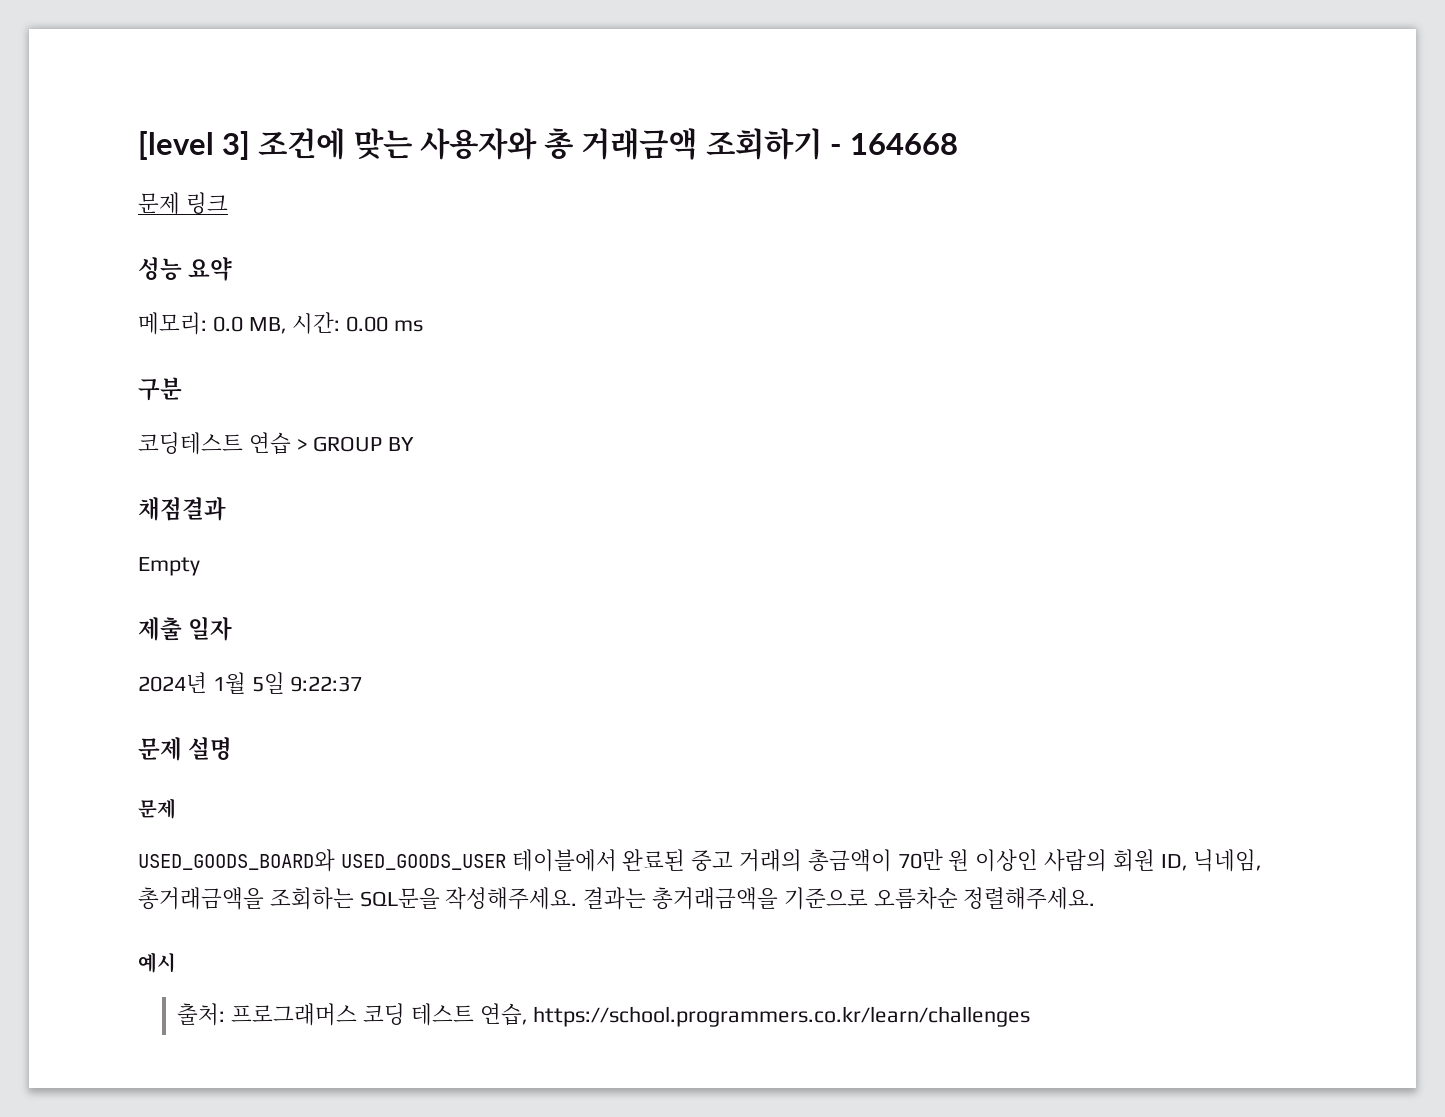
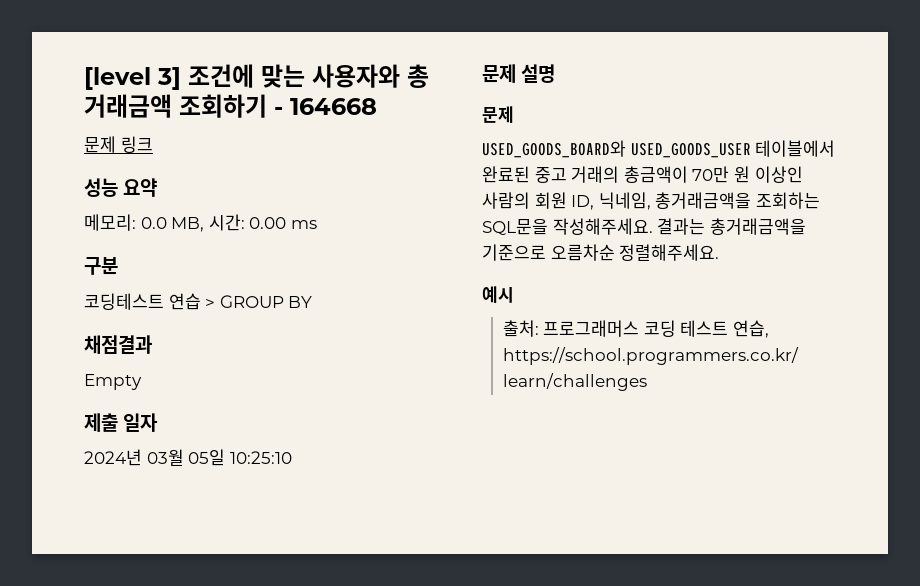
[212,672,363,694] 1월 5일 9:22:37 -> [146,449,292,466] 03월 05일 10:25:10

